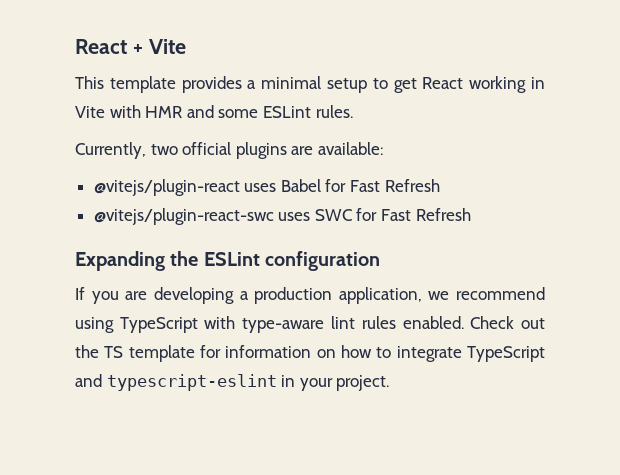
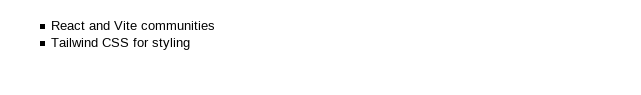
[75,39,186,54] [75,76,545,93] [75,105,353,118] [75,142,383,159] [93,179,440,196] [93,208,471,225] [75,251,381,271] [75,287,545,304] [75,316,545,333] [75,345,546,362] [75,374,390,391] React + Vite // This template provides a minimal setup to get React working in Vite with HMR and some ESLint rules. // Currently, two official plugins are available: // @vitejs/plugin-react uses Babel for Fast Refresh // @vitejs/plugin-react-swc uses SWC for Fast Refresh // Expanding the ESLint configuration // If you are developing a production application, we recommend using TypeScript with type-aware lint rules enabled. Check out the TS template for information on how to integrate TypeScript and typescript-eslint in your project. -> [51,21,216,30] [51,38,191,50] React and Vite communities // Tailwind CSS for styling

